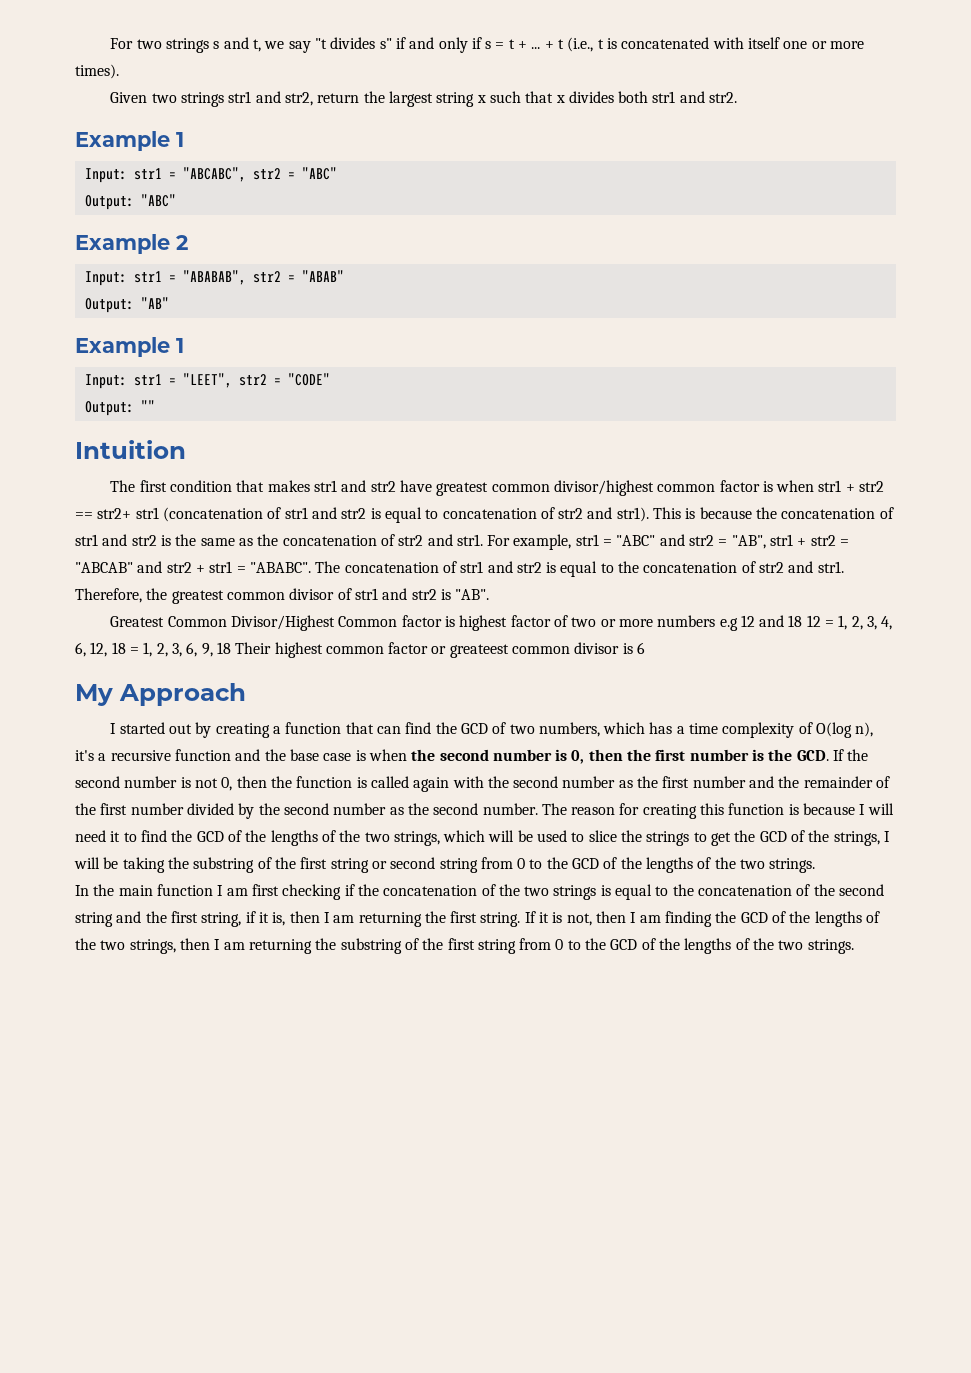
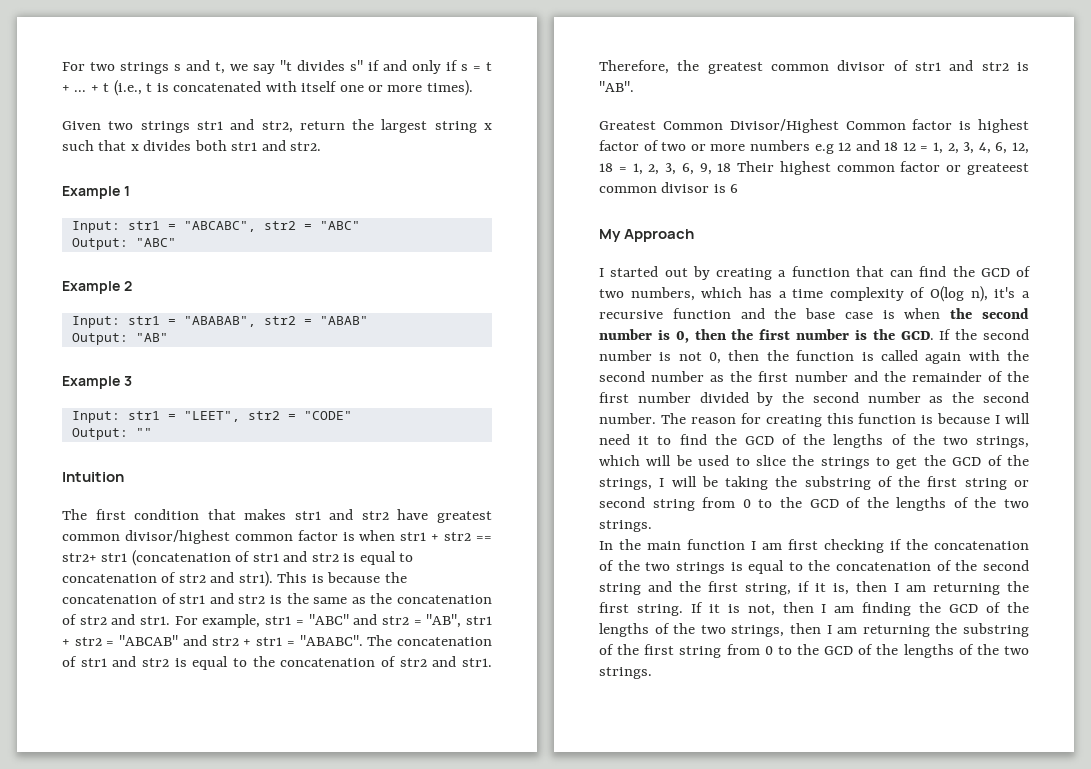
[176,338,184,353] 1 -> [123,376,132,386] 3

